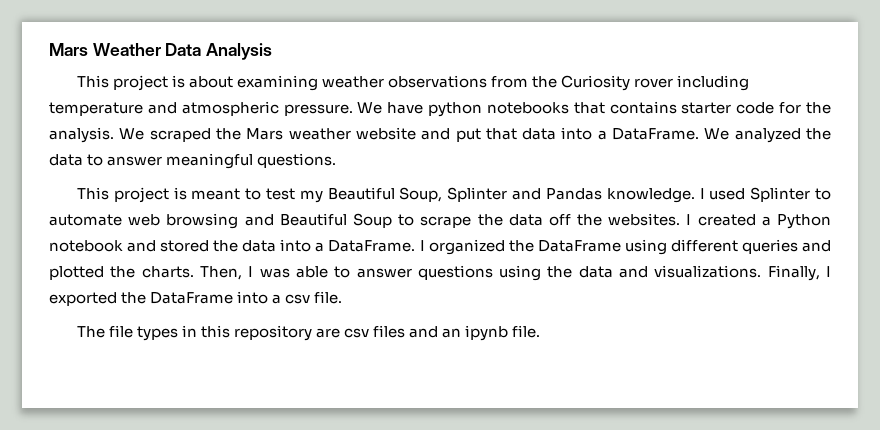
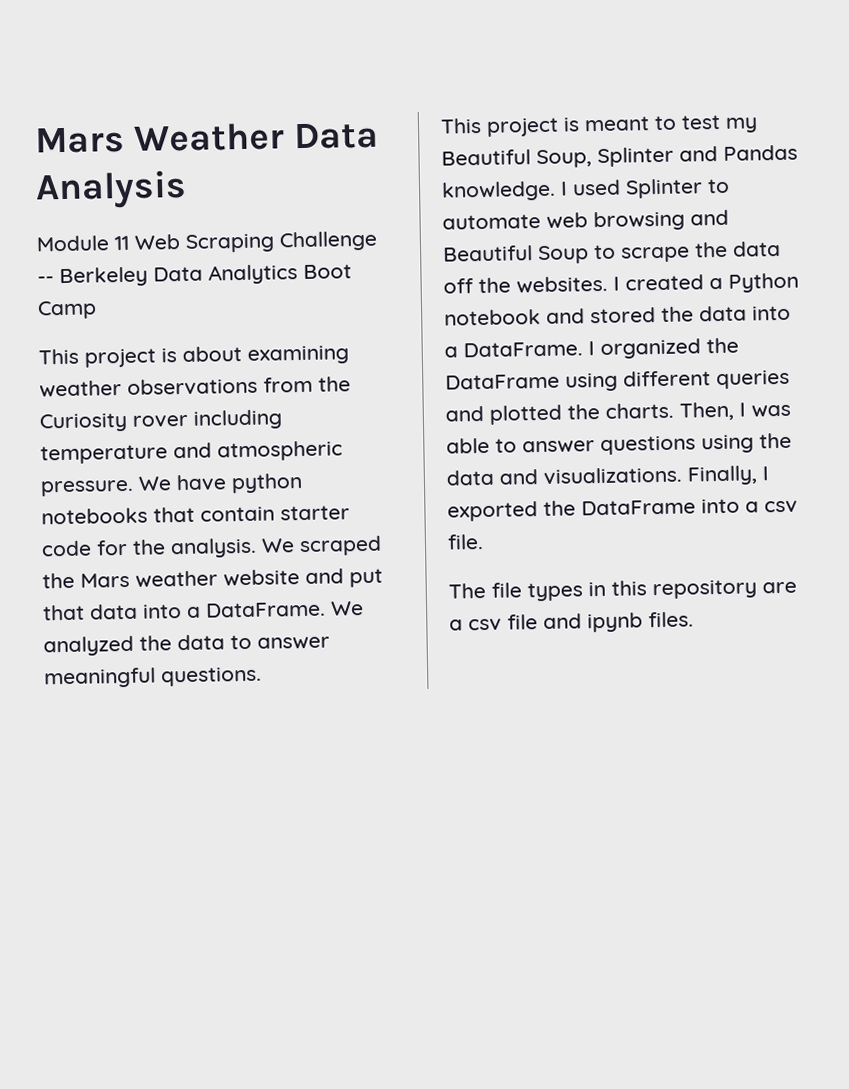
(273, 51) none -> [36,230,378,253] [37,264,352,288] [37,300,97,320] // Module 11 Web Scraping Challenge -- Berkeley Data Analytics Boot Camp
[609,101,677,114] contains -> [200,506,275,522] contain
[344,325,541,341] csv files and an ipynb file. -> [449,611,694,633] a csv file and ipynb files.

